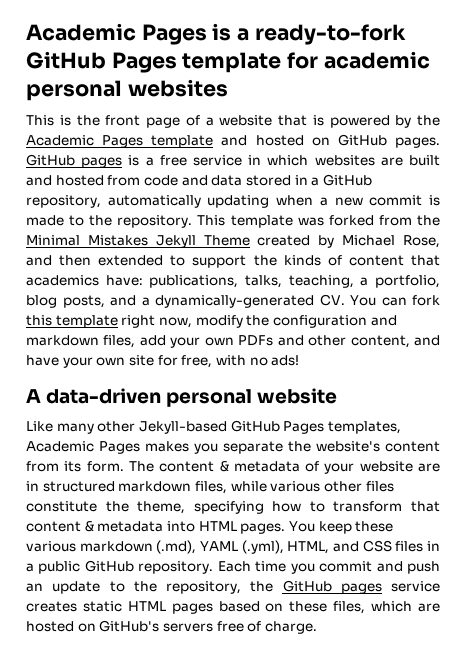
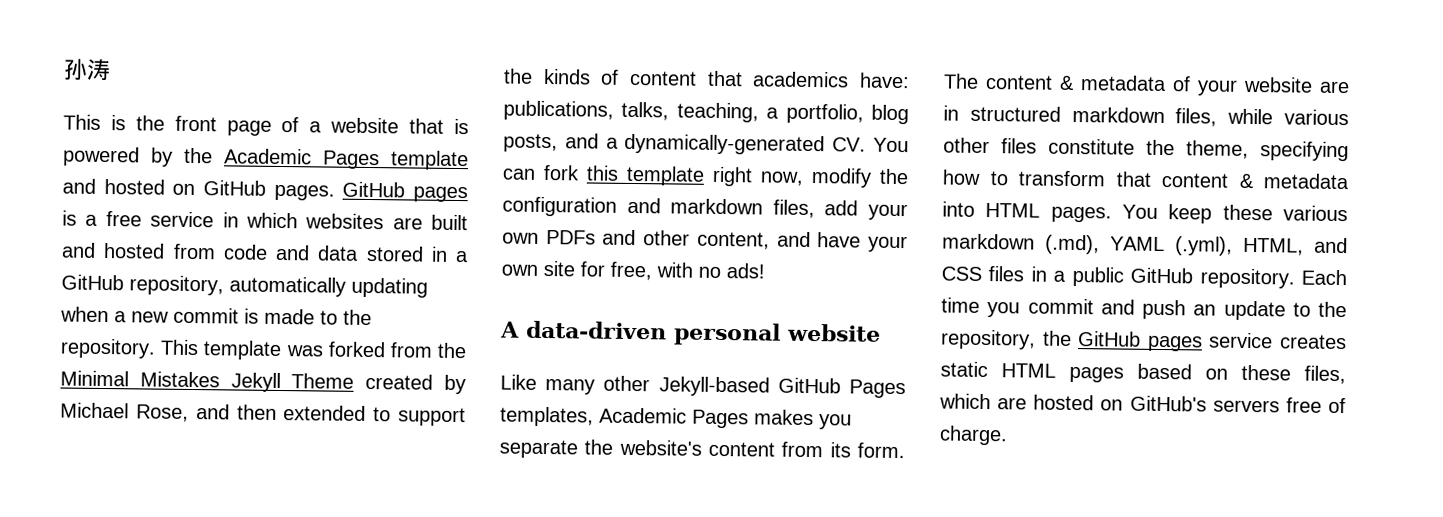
[26,23,406,45] [26,51,430,73] [26,79,228,101] Academic Pages is a ready-to-fork GitHub Pages template for academic personal websites -> [63,58,111,82] 孙涛

